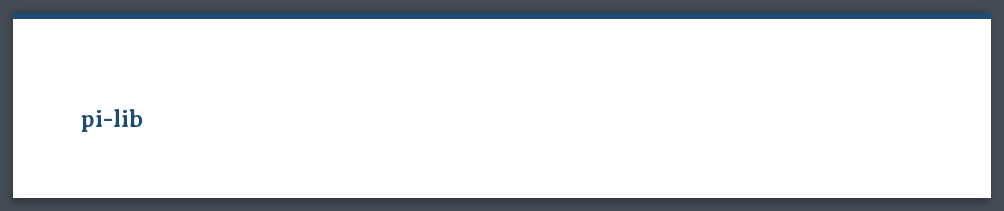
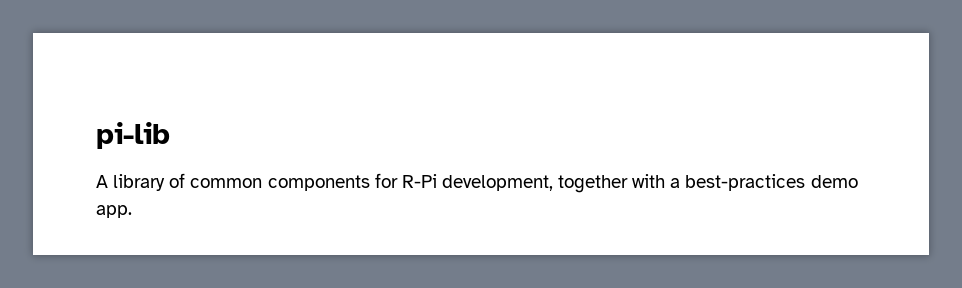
(143, 120) none -> [96,173,858,193] [96,205,132,218] // A library of common components for R-Pi development, together with a best-practices demo app.

